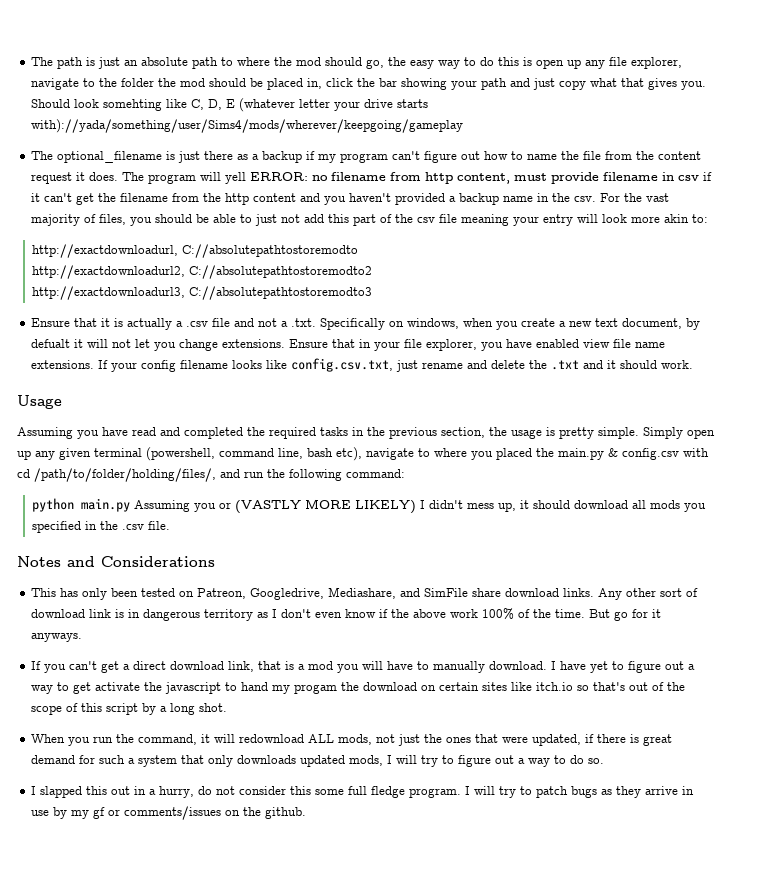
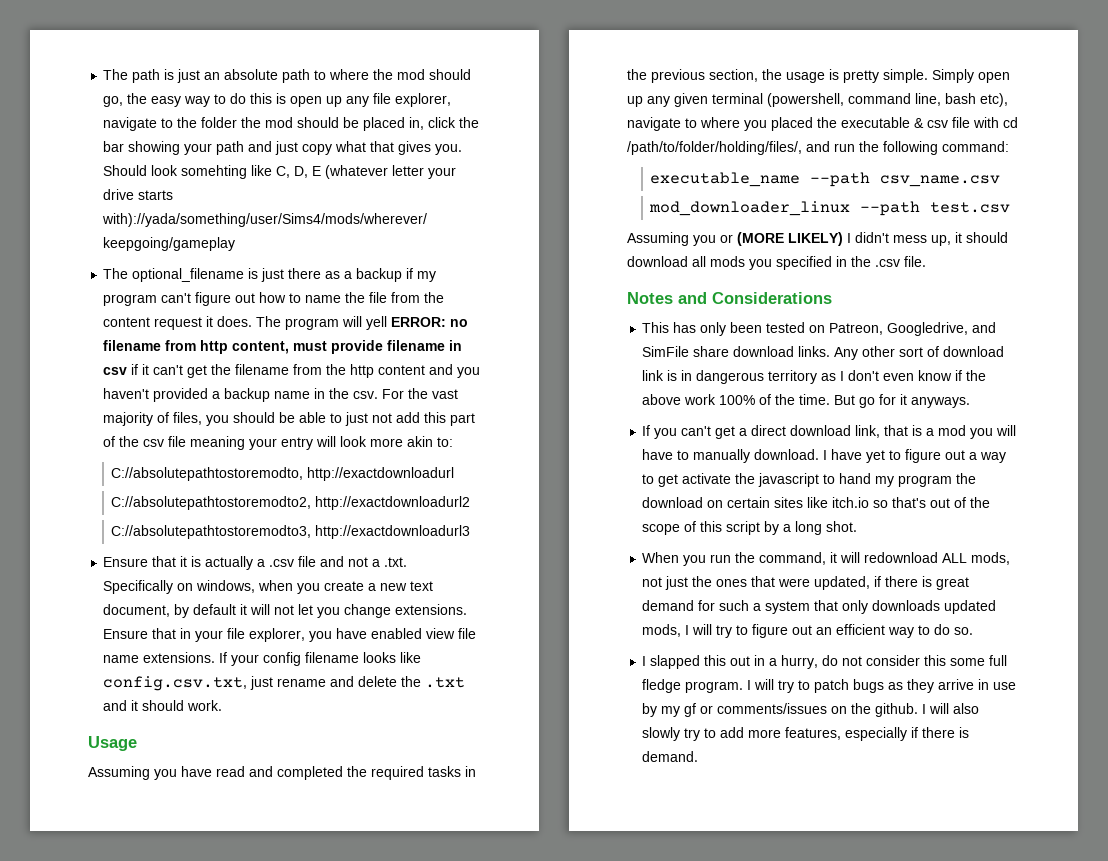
[32,244,359,258] [32,265,373,279] [32,286,373,300] http://exactdownloadurl, C://absolutepathtostoremodto // http://exactdownloadurl2, C://absolutepathtostoremodto2 // http://exactdownloadurl3, C://absolutepathtostoremodto3 -> [111,467,455,481] [111,496,471,510] [111,525,471,539] C://absolutepathtostoremodto, http://exactdownloadurl // C://absolutepathtostoremodto2, http://exactdownloadurl2 // C://absolutepathtostoremodto3, http://exactdownloadurl3
[31,339,71,348] defualt -> [193,604,237,615] default
[558,448,679,460] main.py & config.csv -> [841,117,970,128] executable & csv file
[32,498,131,512] python main.py -> [650,172,1001,187] [649,201,1011,216] executable_name --path csv_name.csv // mod_downloader_linux --path test.csv //
[235,499,352,513] (VASTLY MORE -> [737,232,784,246] (MORE
[328,587,397,599] Mediashare, -> (969, 329) none
[294,684,338,694] progam -> [898,475,953,487] program
[518,758,526,764] a -> [816,624,886,635] an efficient
(307, 813) none -> [922,703,980,714] [642,727,970,741] [642,751,699,762] I will also slowly try to add more features, especially if there is demand.

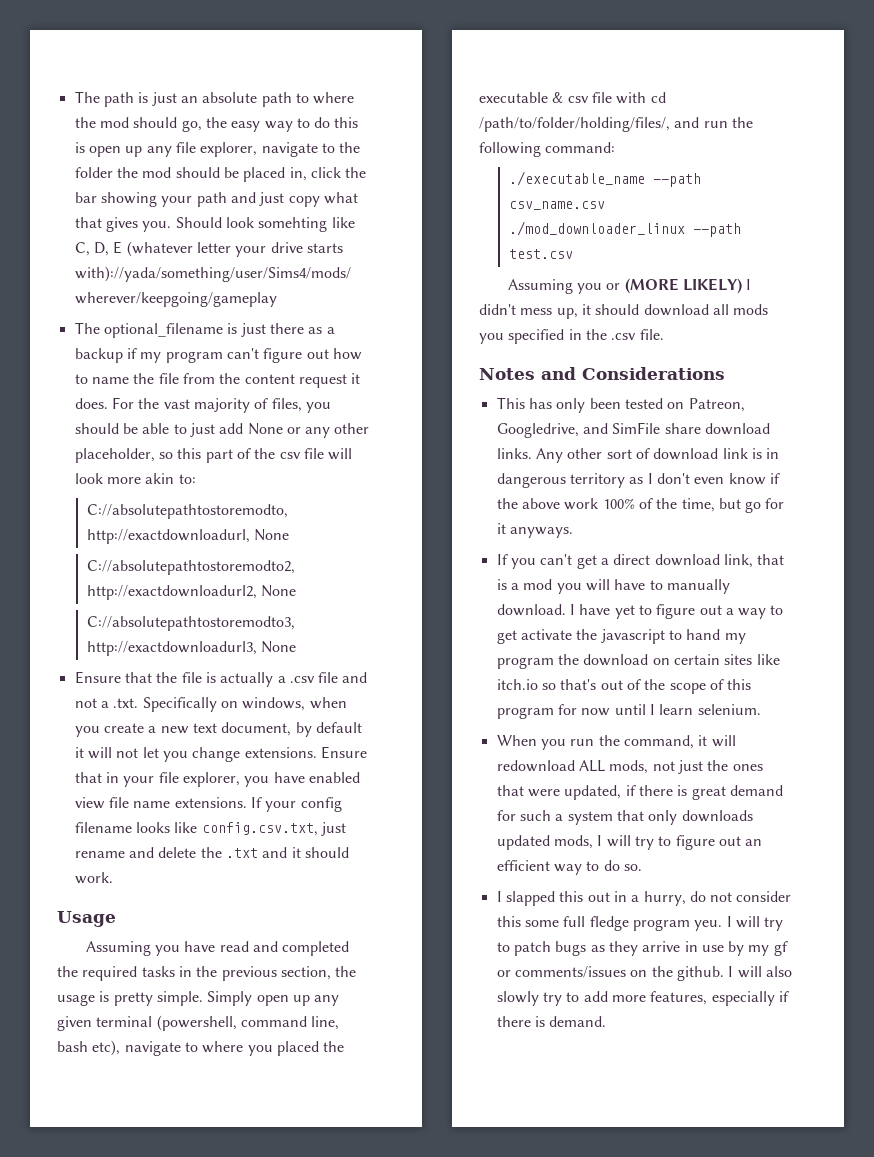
[256,316,469,330] [103,340,463,354] [103,364,481,378] [103,388,379,402] The program will yell ERROR: no filename from http content, must provide filename in csv if it can't get the filename from the http content and you haven't provided a backup name in the csv. -> (108, 403) none
[372,412,421,423] not add -> [219,423,370,438] [74,448,173,463] add None or any other placeholder, so
[190,436,314,450] meaning your entry -> (324, 453) none
[307,467,455,481] http://exactdownloadurl -> [86,529,290,544] http://exactdownloadurl, None
[315,496,471,510] http://exactdownloadurl2 -> [86,585,297,600] http://exactdownloadurl2, None
[315,525,471,539] [103,556,188,567] http://exactdownloadurl3 // Ensure that it -> [86,641,297,656] [74,671,202,684] http://exactdownloadurl3, None // Ensure that the file
[650,172,801,187] executable_name -> [508,171,645,186] ./executable_name
[649,201,851,216] mod_downloader_linux -> [508,221,685,236] ./mod_downloader_linux
[799,394,856,405] time. But -> [681,498,741,512] time, but
[726,521,858,535] script by a long shot. -> [496,704,761,719] program for now until I learn selenium.
[685,681,744,693] program. -> [632,919,723,931] program yeu.

